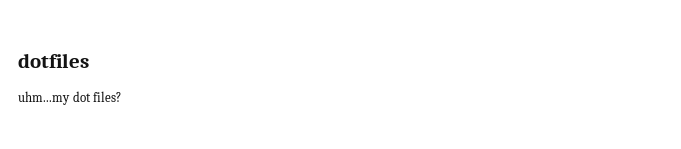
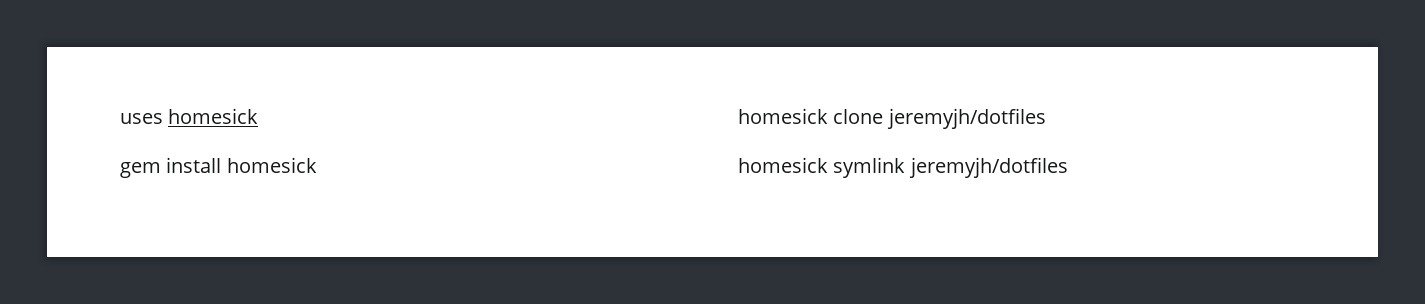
[18,53,89,68] [18,91,122,105] dotfiles // uhm...my dot files? -> [120,108,259,124] [120,157,317,178] [738,108,1046,129] [738,157,1068,178] uses homesick // gem install homesick // homesick clone jeremyjh/dotfiles // homesick symlink jeremyjh/dotfiles

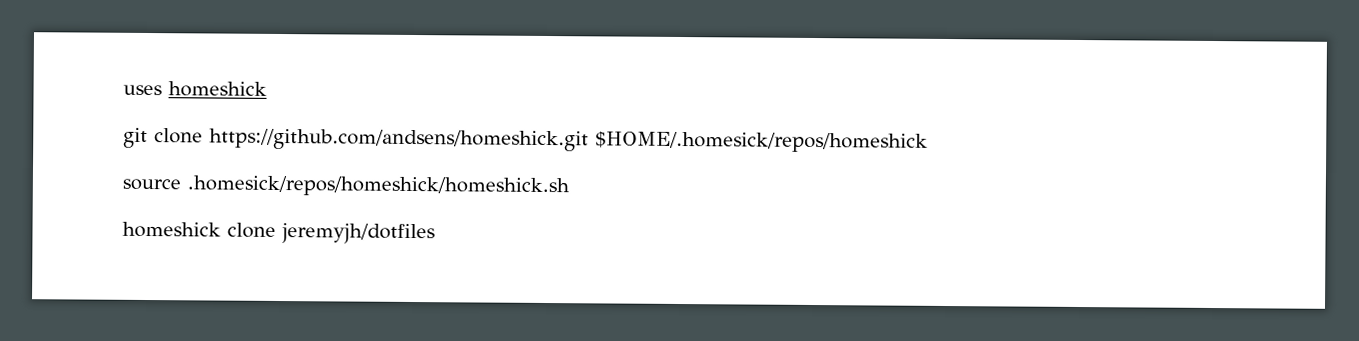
[168,108,259,124] [120,157,317,178] [738,108,828,124] homesick // gem install homesick // homesick -> [168,81,267,97] [123,127,928,153] [122,175,570,198] [122,221,221,238] homeshick // git clone https://github.com/andsens/homeshick.git $HOME/.homesick/repos/homeshick // source .homesick/repos/homeshick/homeshick.sh // homeshick
[738,157,1068,178] // homesick symlink jeremyjh/dotfiles -> (435, 234) none

